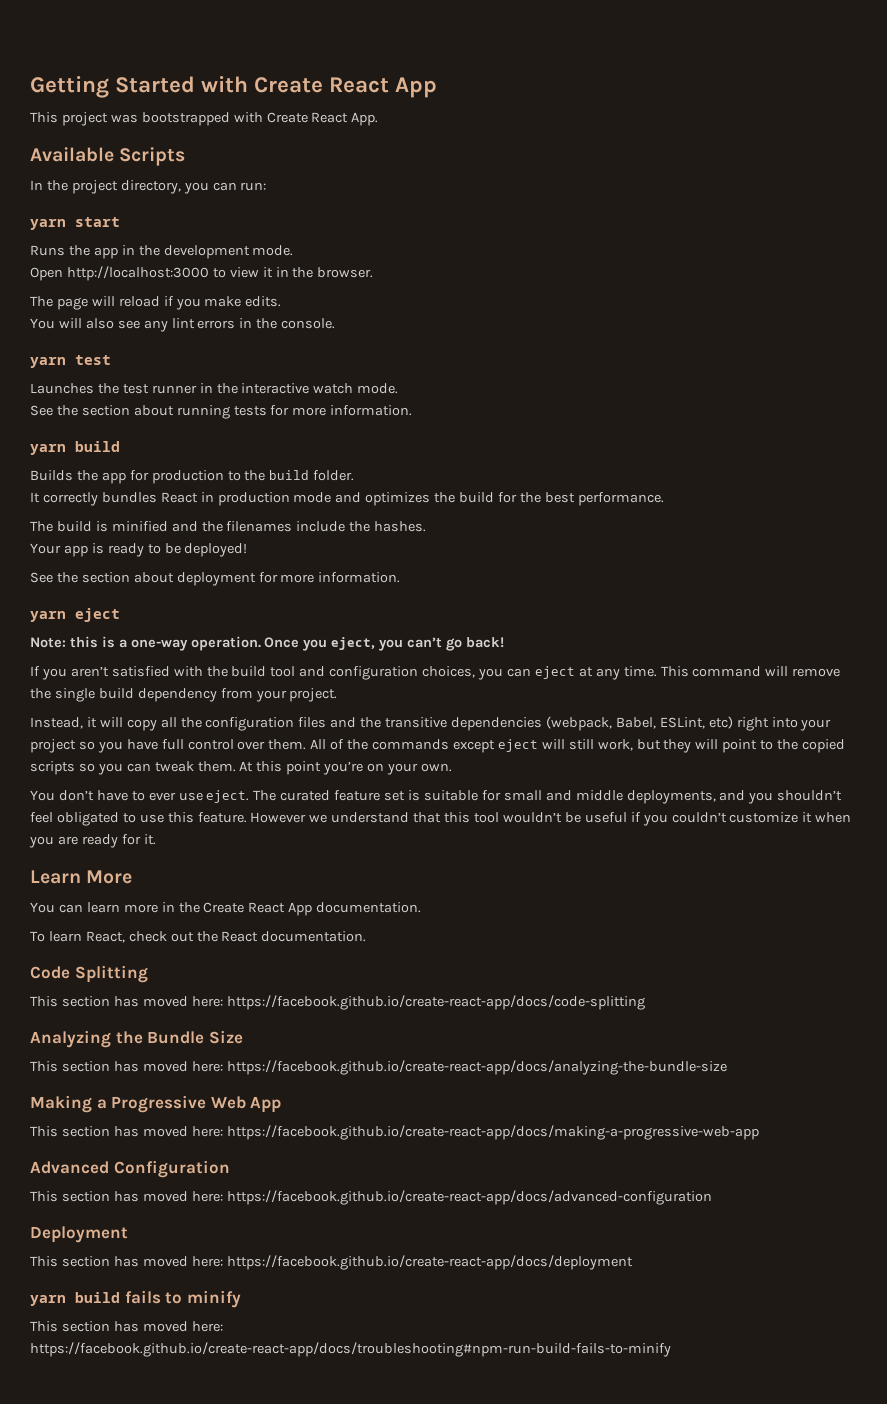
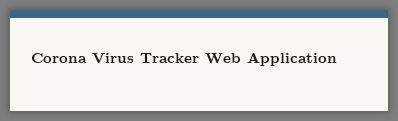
[30,76,438,98] [30,112,379,126] [30,147,186,166] [30,180,267,194] [30,217,120,230] [30,245,294,259] [30,266,374,281] [30,296,282,310] [30,318,336,332] [30,355,111,368] [30,383,399,394] [30,405,413,419] [30,441,120,455] [30,470,355,484] [30,492,664,506] [30,521,427,532] [30,543,248,557] [30,572,401,586] [30,608,120,622] [30,636,504,651] [30,666,841,680] [30,688,338,702] [30,716,832,731] [30,739,846,753] [30,761,452,775] [30,790,843,804] [30,812,852,826] [29,834,156,848] [30,870,133,884] [30,902,422,916] [30,931,367,943] [30,965,148,983] [30,995,645,1010] [30,1030,243,1048] [30,1060,727,1075] [30,1095,282,1113] [30,1125,759,1140] [30,1160,230,1178] [30,1190,712,1205] [30,1226,128,1243] [30,1255,633,1270] [30,1290,241,1308] [30,1321,223,1332] [30,1342,671,1357] Getting Started with Create React App // This project was bootstrapped with Create React App. // Available Scripts // In the project directory, you can run: // yarn start // Runs the app in the development mode. // Open http://localhost:3000 to view it in the browser. // The page will reload if you make edits. // You will also see any lint errors in the console. // yarn test // Launches the test runner in the interactive watch mode. // See the section about running tests for more information. // yarn build // Builds the app for production to the build folder. // It correctly bundles React in production mode and optimizes the build for the best performance. // The build is minified and the filenames include the hashes. // Your app is ready to be deployed! // See the section about deployment for more information. // yarn eject // Note: this is a one-way operation. Once you eject, you can’t go back! // If you aren’t satisfied with the build tool and configuration choices, you can eject at any time. This command will remove the single build dependency from your project. // Instead, it will copy all the configuration files and the transitive dependencies (webpack, Babel, ESLint, etc) right into your project so you have full control over them. All of the commands except eject will still work, but they will point to the copied scripts so you can tweak them. At this point you’re on your own. // You don’t have to ever use eject. The curated feature set is suitable for small and middle deployments, and you shouldn’t feel obligated to use this feature. However we understand that this tool wouldn’t be useful if you couldn’t customize it when you are ready for it. // Learn More // You can learn more in the Create React App documentation. // To learn React, check out the React documentation. // Code Splitting // This section has moved here: https://facebook.github.io/create-react-app/docs/code-splitting // Analyzing the Bundle Size // This section has moved here: https://facebook.github.io/create-react-app/docs/analyzing-the-bundle-size // Making a Progressive Web App // This section has moved here: https://facebook.github.io/create-react-app/docs/making-a-progressive-web-app // Advanced Configuration // This section has moved here: https://facebook.github.io/create-react-app/docs/advanced-configuration // Deployment // This section has moved here: https://facebook.github.io/create-react-app/docs/deployment // yarn build fails to minify // This section has moved here: https://facebook.github.io/create-react-app/docs/troubleshooting#npm-run-build-fails-to-minify -> [31,52,337,66] Corona Virus Tracker Web Application

